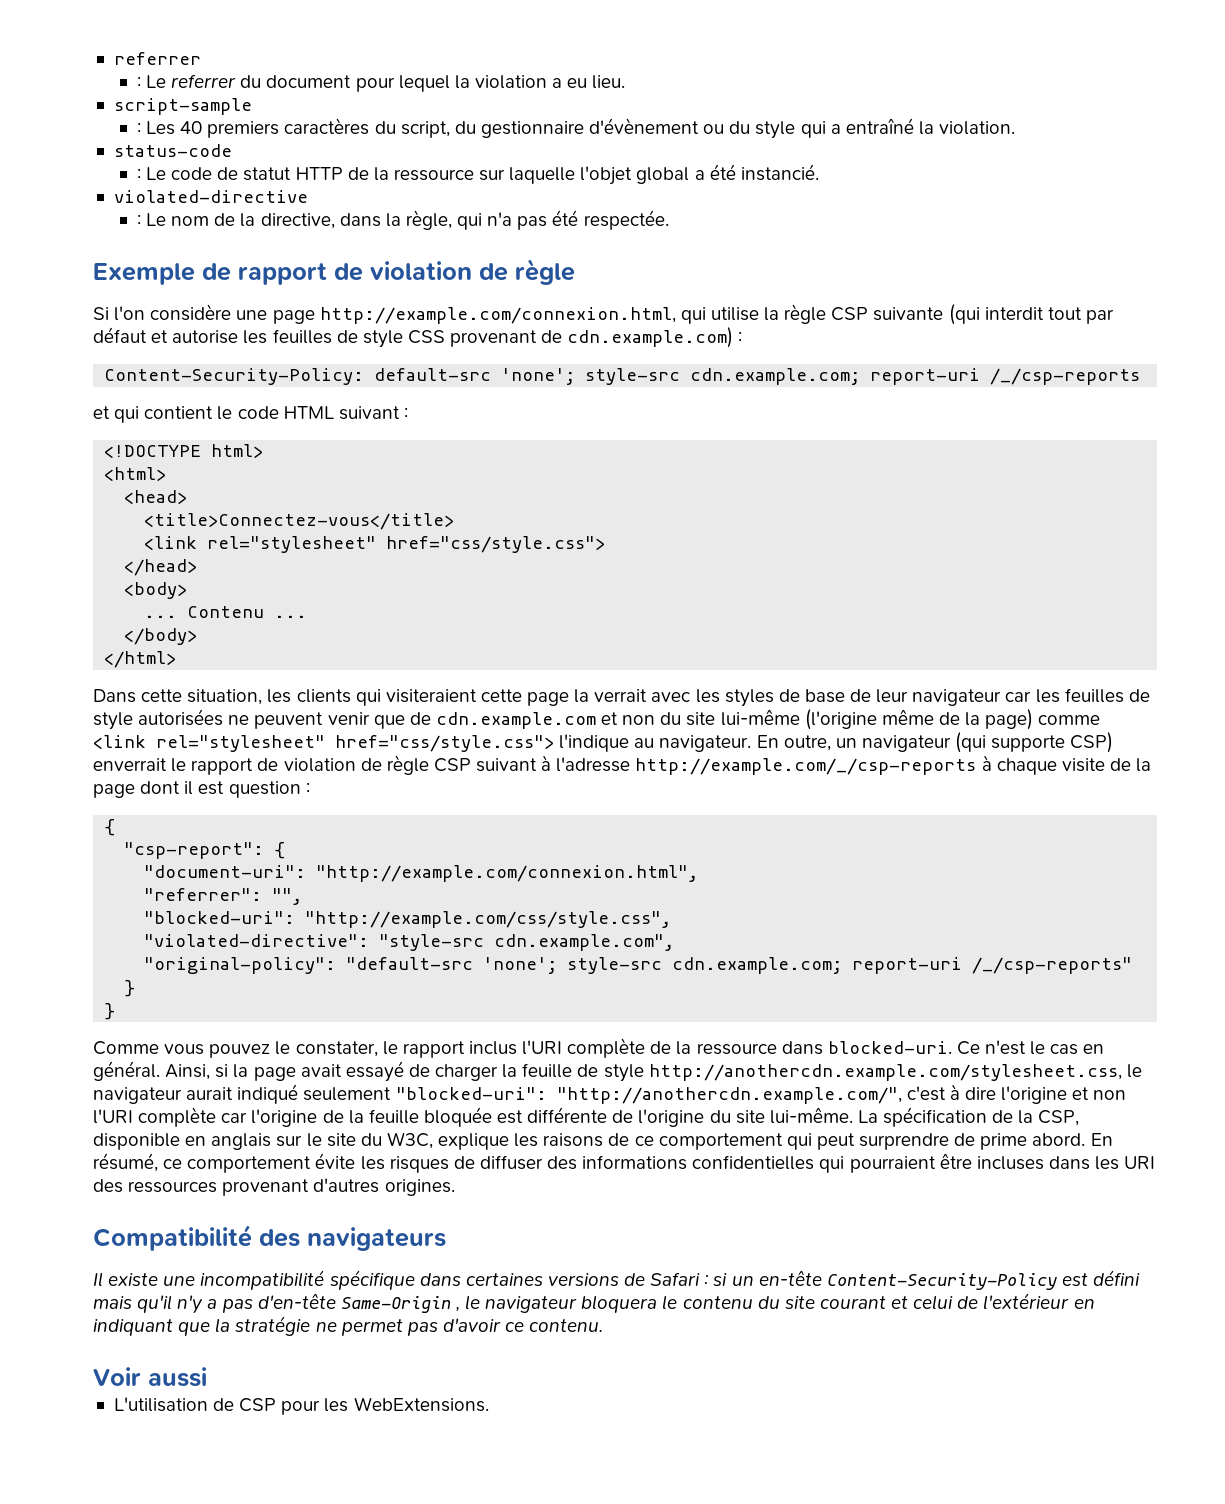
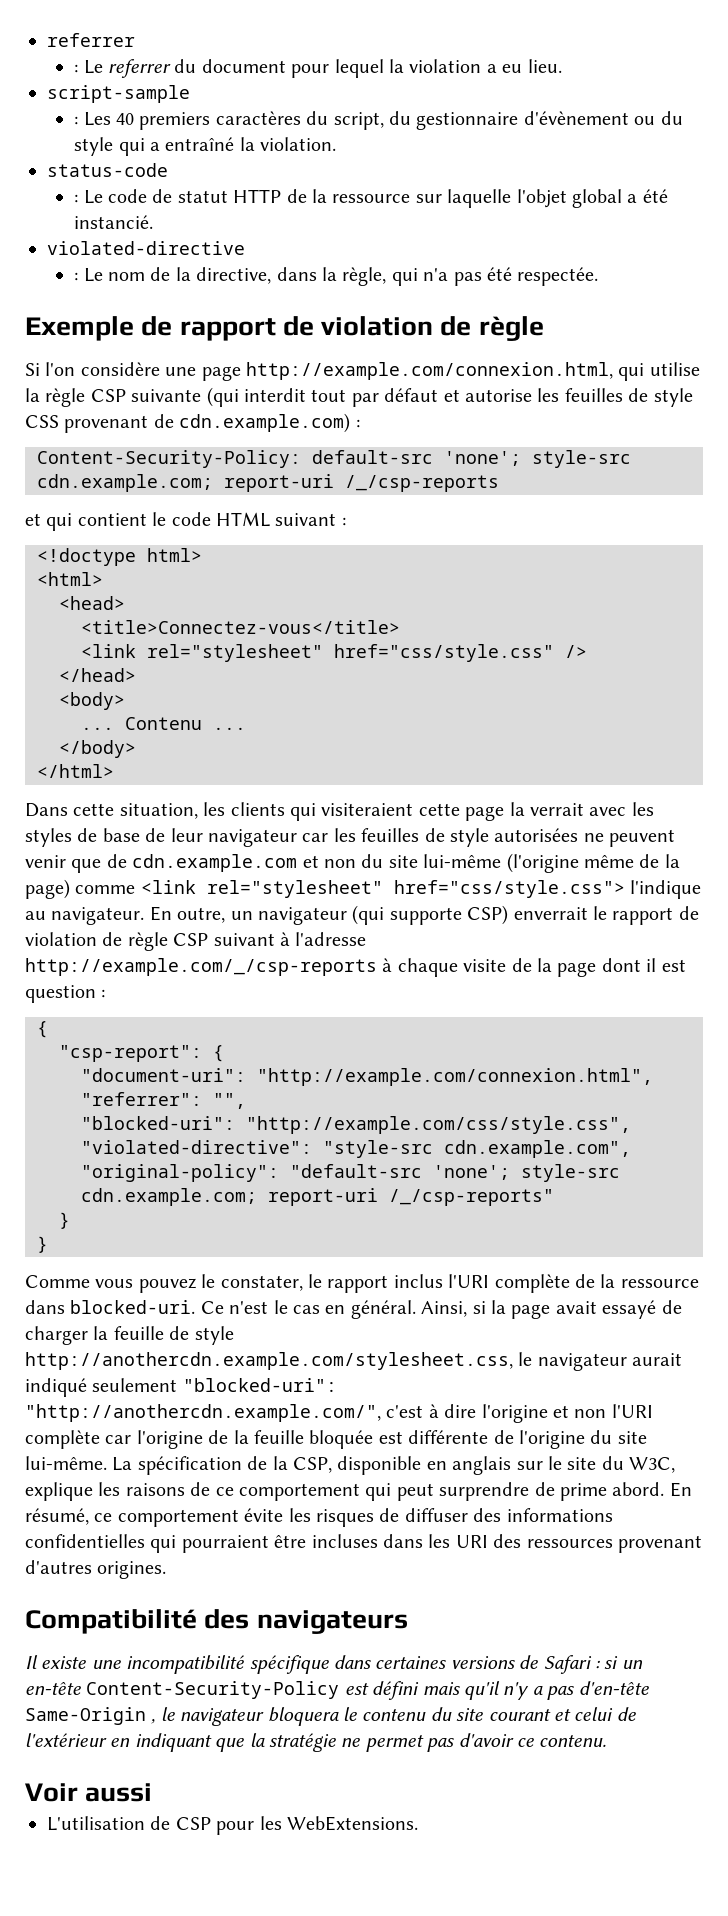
[104,445,202,458] <!DOCTYPE -> [37,548,136,566] <!doctype
[386,536,606,553] href="css/style.css"> -> [334,644,587,662] href="css/style.css" />

